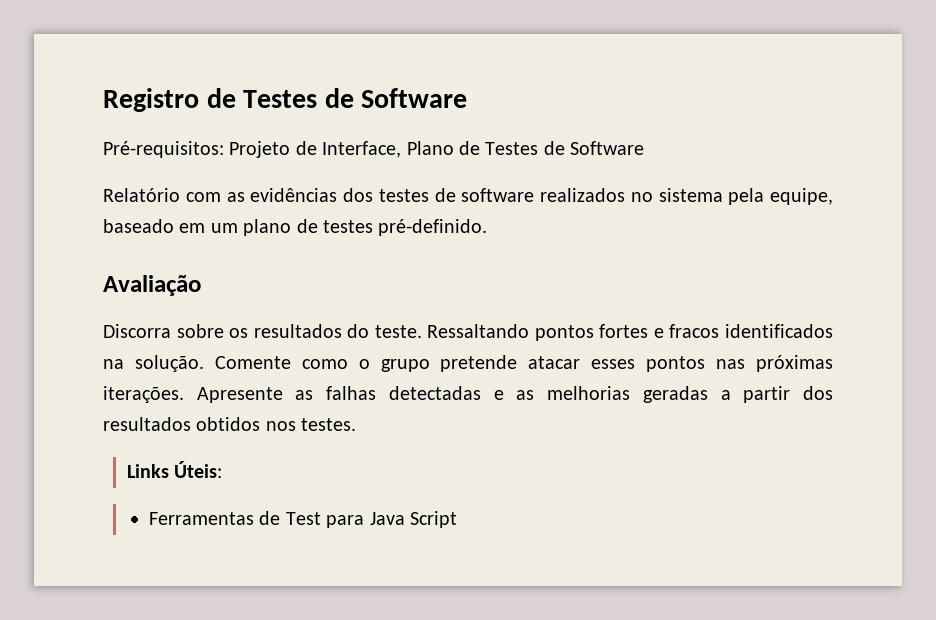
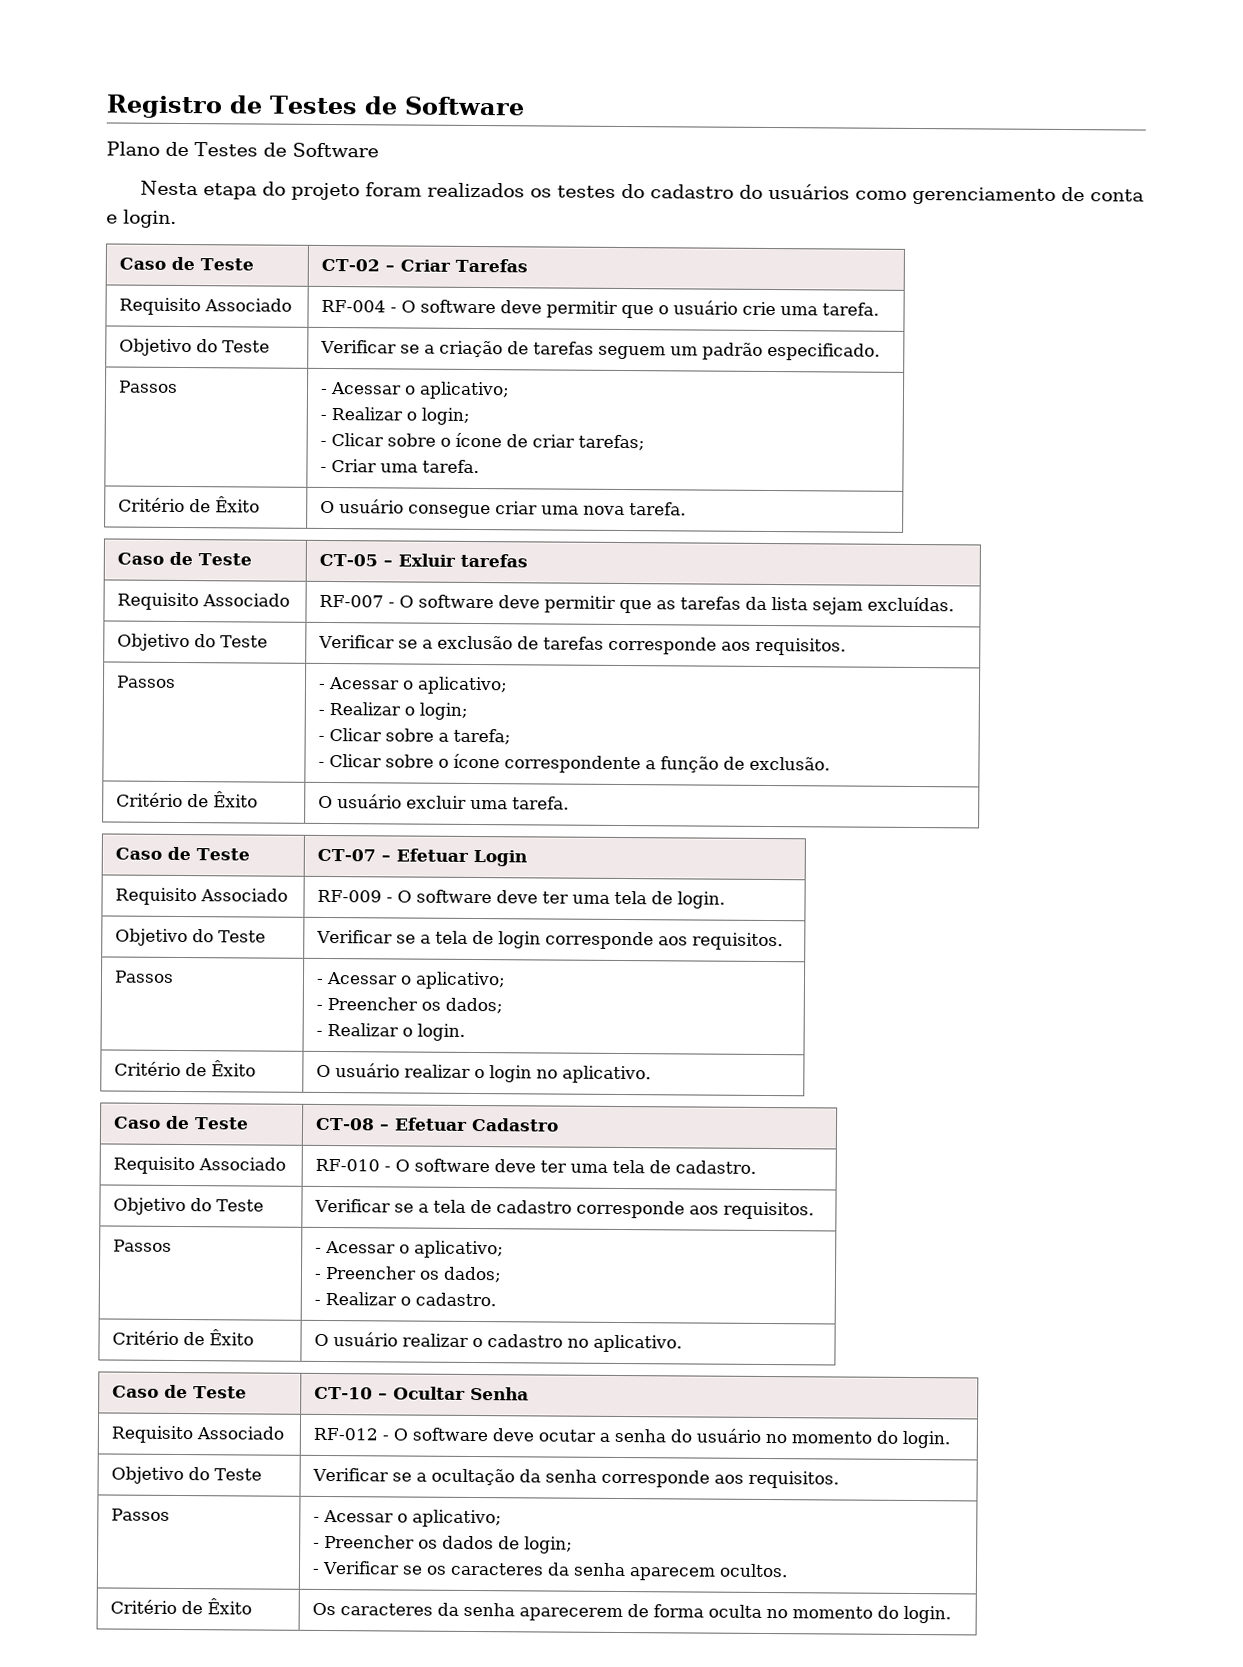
[103,141,402,158] Pré-requisitos: Projeto de Interface, -> (525, 106) none
[103,188,833,205] [103,219,488,236] [103,275,201,296] [103,324,833,341] [103,355,833,372] [103,386,834,403] [103,417,357,431] [126,461,223,478] [148,511,457,528] Relatório com as evidências dos testes de software realizados no sistema pela equipe, baseado em um plano de testes pré-definido. // Avaliação // Discorra sobre os resultados do teste. Ressaltando pontos fortes e fracos identificados na solução. Comente como o grupo pretende atacar esses pontos nas próximas iterações. Apresente as falhas detectadas e as melhorias geradas a partir dos resultados obtidos nos testes. // Links Úteis: // Ferramentas de Test para Java Script -> [140,180,1145,205] [106,209,177,228] [119,256,255,271] [321,258,529,273] [119,297,293,316] [321,299,880,319] [119,338,271,357] [320,339,881,361] [118,380,179,393] [320,381,511,400] [320,407,471,425] [320,432,646,451] [320,459,480,474] [118,496,261,513] [320,499,687,519] [117,551,253,566] [319,553,529,568] [117,592,291,611] [319,594,955,615] [117,633,269,652] [318,634,847,656] [116,675,177,688] [318,676,509,695] [318,702,469,720] [318,728,512,745] [318,753,831,774] [116,791,259,808] [318,794,570,810] [115,846,251,861] [317,848,528,867] [115,887,289,906] [317,889,726,909] [115,928,267,947] [316,929,784,951] [114,970,175,983] [316,971,507,990] [316,997,504,1014] [316,1023,466,1041] [114,1060,257,1077] [316,1063,652,1084] [113,1115,250,1130] [315,1117,560,1132] [113,1156,287,1175] [315,1158,757,1174] [113,1197,265,1216] [314,1198,815,1220] [113,1239,173,1252] [315,1240,505,1259] [314,1265,503,1283] [314,1291,497,1307] [112,1329,255,1346] [314,1332,683,1353] [112,1384,248,1399] [314,1386,530,1401] [111,1425,285,1444] [313,1427,951,1449] [111,1466,263,1485] [312,1467,840,1489] [111,1508,171,1521] [313,1509,503,1528] [313,1534,574,1554] [312,1560,789,1581] [110,1598,253,1615] [312,1602,952,1624] Nesta etapa do projeto foram realizados os testes do cadastro do usuários como gerenciamento de conta e login. // Caso de Teste | CT-02 – Criar Tarefas // Requisito Associado | RF-004 - O software deve permitir que o usuário crie uma tarefa. // Objetivo do Teste | Verificar se a criação de tarefas seguem um padrão especificado. // Passos | - Acessar o aplicativo; // - Realizar o login; // - Clicar sobre o ícone de criar tarefas; // - Criar uma tarefa. // Critério de Êxito | O usuário consegue criar uma nova tarefa. // Caso de Teste | CT-05 – Exluir tarefas // Requisito Associado | RF-007 - O software deve permitir que as tarefas da lista sejam excluídas. // Objetivo do Teste | Verificar se a exclusão de tarefas corresponde aos requisitos. // Passos | - Acessar o aplicativo; // - Realizar o login; // - Clicar sobre a tarefa; // - Clicar sobre o ícone correspondente a função de exclusão. // Critério de Êxito | O usuário excluir uma tarefa. // Caso de Teste | CT-07 – Efetuar Login // Requisito Associado | RF-009 - O software deve ter uma tela de login. // Objetivo do Teste | Verificar se a tela de login corresponde aos requisitos. // Passos | - Acessar o aplicativo; // - Preencher os dados; // - Realizar o login. // Critério de Êxito | O usuário realizar o login no aplicativo. // Caso de Teste | CT-08 – Efetuar Cadastro // Requisito Associado | RF-010 - O software deve ter uma tela de cadastro. // Objetivo do Teste | Verificar se a tela de cadastro corresponde aos requisitos. // Passos | - Acessar o aplicativo; // - Preencher os dados; // - Realizar o cadastro. // Critério de Êxito | O usuário realizar o cadastro no aplicativo. // Caso de Teste | CT-10 – Ocultar Senha // Requisito Associado | RF-012 - O software deve ocutar a senha do usuário no momento do login. // Objetivo do Teste | Verificar se a ocultação da senha corresponde aos requisitos. // Passos | - Acessar o aplicativo; // - Preencher os dados de login; // - Verificar se os caracteres da senha aparecem ocultos. // Critério de Êxito | Os caracteres da senha aparecerem de forma oculta no momento do login.

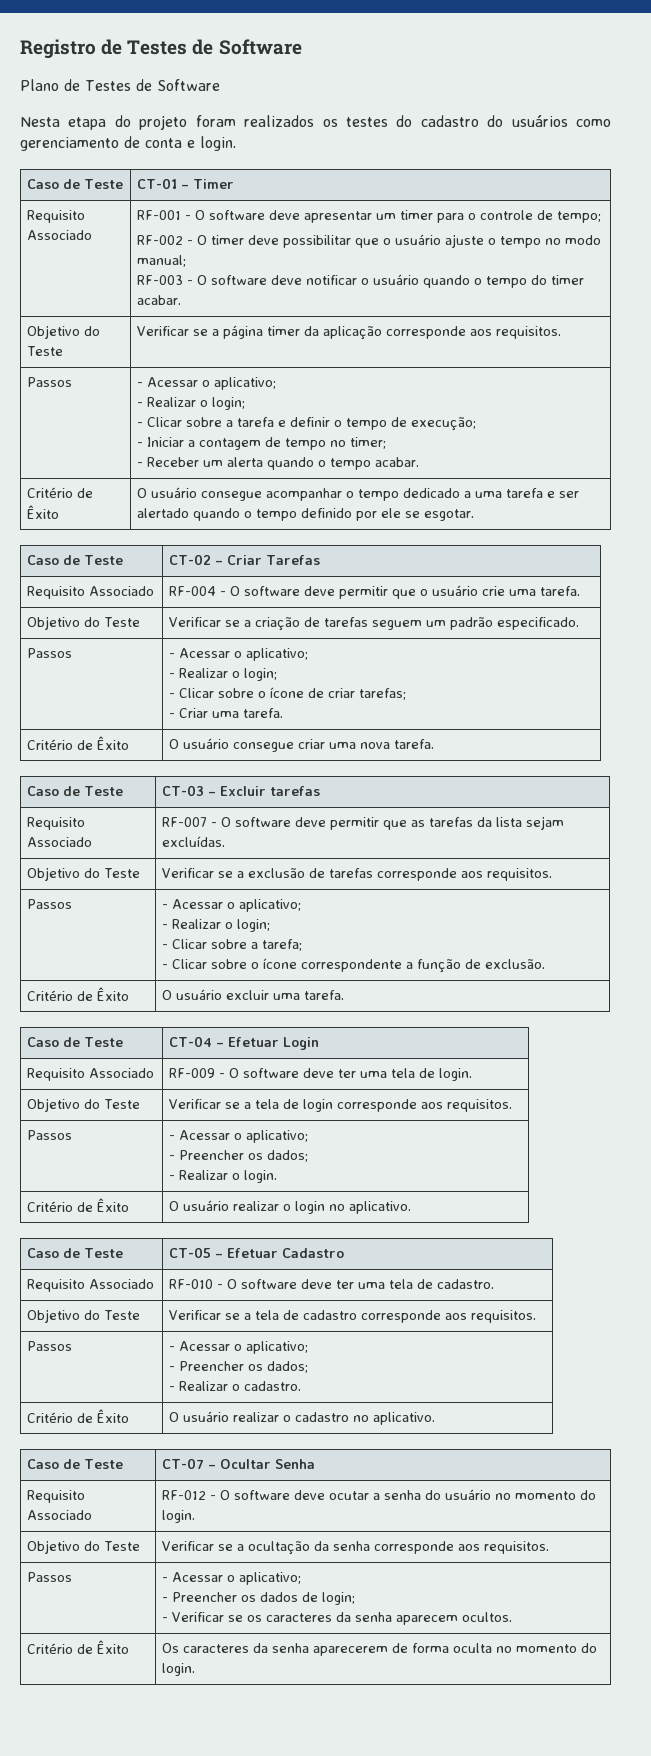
(177, 218) none -> [26,179,123,189] [136,178,234,189] [26,210,85,223] [26,230,92,240] [136,210,601,223] [136,234,601,248] [136,255,186,267] [136,274,584,288] [136,295,181,305] [26,325,100,339] [26,346,63,356] [136,325,561,340] [26,377,72,387] [136,377,276,390] [136,397,245,410] [136,417,476,431] [136,437,386,450] [136,457,419,470] [26,487,93,498] [26,505,59,519] [136,487,579,501] [136,508,474,521] // Caso de Teste | CT-01 – Timer // Requisito Associado | RF-001 - O software deve apresentar um timer para o controle de tempo; // RF-002 - O timer deve possibilitar que o usuário ajuste o tempo no modo manual; // RF-003 - O software deve notificar o usuário quando o tempo do timer acabar. // Objetivo do Teste | Verificar se a página timer da aplicação corresponde aos requisitos. // Passos | - Acessar o aplicativo; // - Realizar o login; // - Clicar sobre a tarefa e definir o tempo de execução; // - Iniciar a contagem de tempo no timer; // - Receber um alerta quando o tempo acabar. // Critério de Êxito | O usuário consegue acompanhar o tempo dedicado a uma tarefa e ser alertado quando o tempo definido por ele se esgotar.
[319,553,457,567] CT-05 – Exluir -> [161,785,266,796] CT-03 – Excluir
[317,848,377,862] CT-07 -> [168,1036,212,1047] CT-04
[315,1117,376,1131] CT-08 -> [168,1247,211,1258] CT-05
[314,1386,374,1400] CT-10 -> [161,1458,204,1469] CT-07

